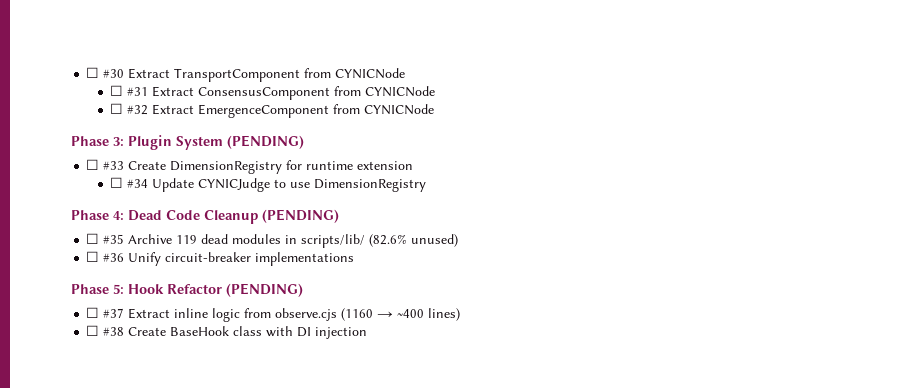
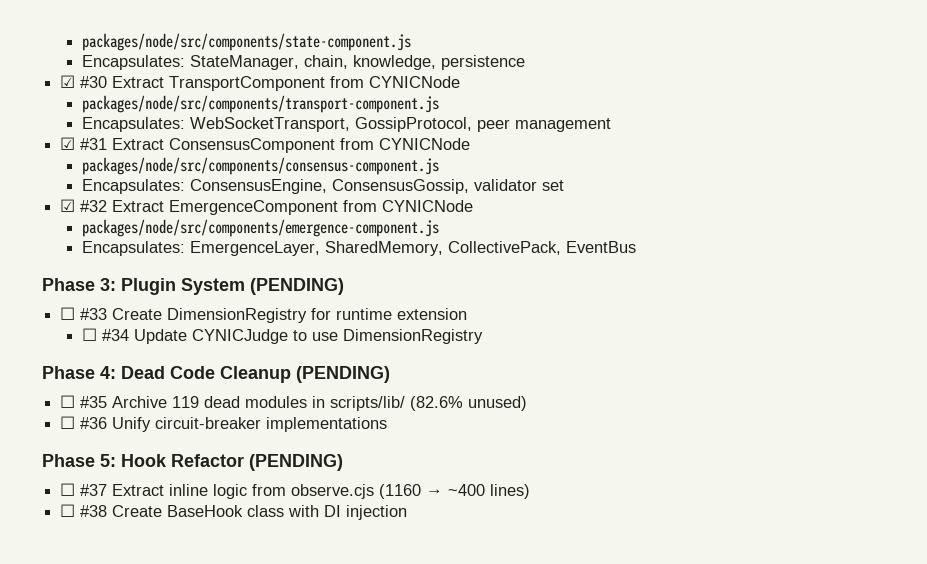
[86,67,100,78] ☐ -> [82,33,412,51] [82,55,526,70] [60,75,76,88] packages/node/src/components/state-component.js // Encapsulates: StateManager, chain, knowledge, persistence // ☑
[110,85,124,96] ☐ -> [82,95,440,113] [82,117,612,132] [60,137,76,150] packages/node/src/components/transport-component.js // Encapsulates: WebSocketTransport, GossipProtocol, peer management // ☑
[110,103,124,114] ☐ -> [82,157,440,175] [82,179,565,194] [60,199,76,212] packages/node/src/components/consensus-component.js // Encapsulates: ConsensusEngine, ConsensusGossip, validator set // ☑
(435, 109) none -> [82,219,440,237] [82,241,637,256] // packages/node/src/components/emergence-component.js // Encapsulates: EmergenceLayer, SharedMemory, CollectivePack, EventBus

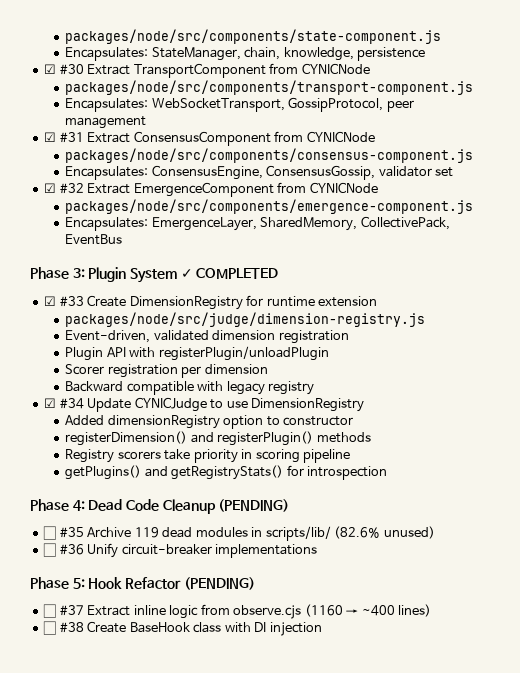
[250,278,344,295] [60,307,76,320] (PENDING) // ☐ -> [180,268,279,279] [44,296,57,306] ✓ COMPLETED // ☑
[82,328,98,341] ☐ -> [65,312,426,327] [65,330,349,344] [65,346,329,361] [65,364,268,378] [65,381,315,395] [44,398,57,408] packages/node/src/judge/dimension-registry.js // Event-driven, validated dimension registration // Plugin API with registerPlugin/unloadPlugin // Scorer registration per dimension // Backward compatible with legacy registry // ☑
(484, 336) none -> [65,415,354,429] [65,431,371,446] [65,449,351,463] [65,465,388,480] // Added dimensionRegistry option to constructor // registerDimension() and registerPlugin() methods // Registry scorers take priority in scoring pipeline // getPlugins() and getRegistryStats() for introspection

